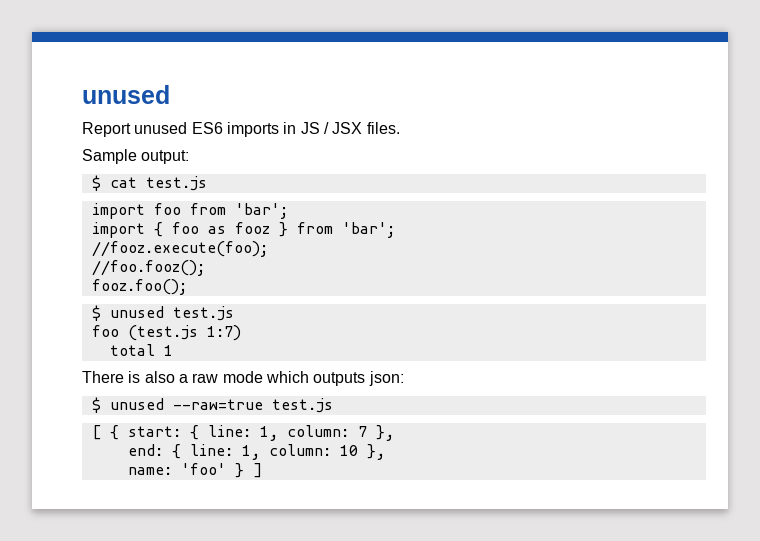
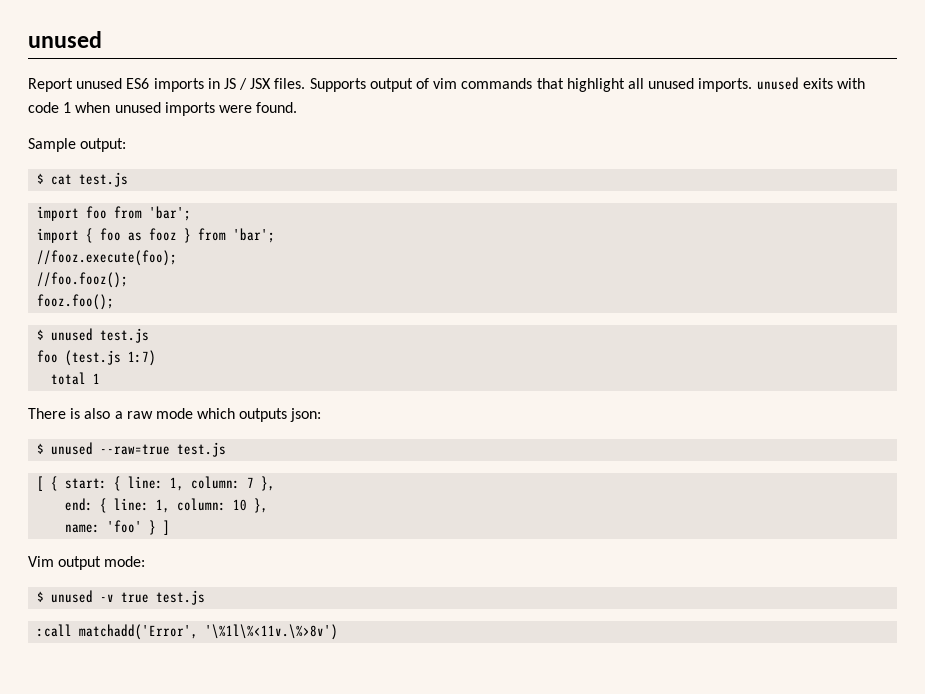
(400, 128) none -> [309,77,865,92] [28,102,298,116] Supports output of vim commands that highlight all unused imports. unused exits with code 1 when unused imports were found.
(262, 470) none -> [28,556,146,570] [37,590,206,605] [37,624,339,640] // Vim output mode: // $ unused -v true test.js // :call matchadd('Error', '\%1l\%<11v.\%>8v')

